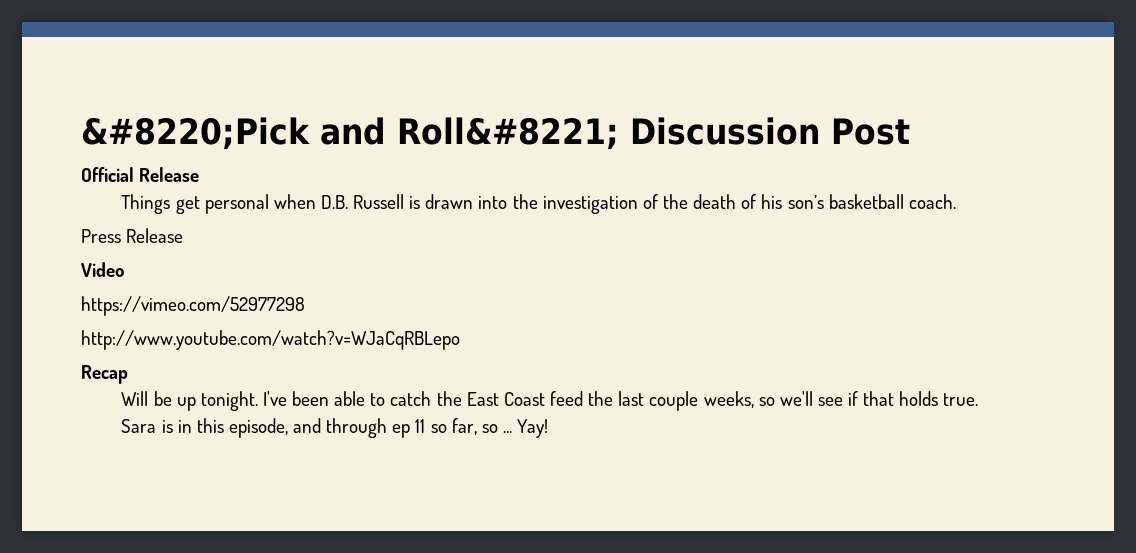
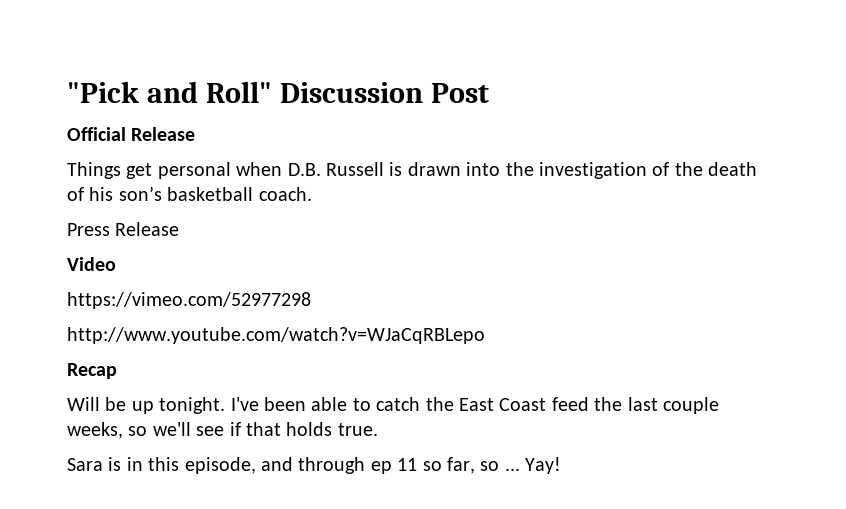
[81,117,619,149] &#8220;Pick and Roll&#8221; -> [67,81,273,103] "Pick and Roll"

